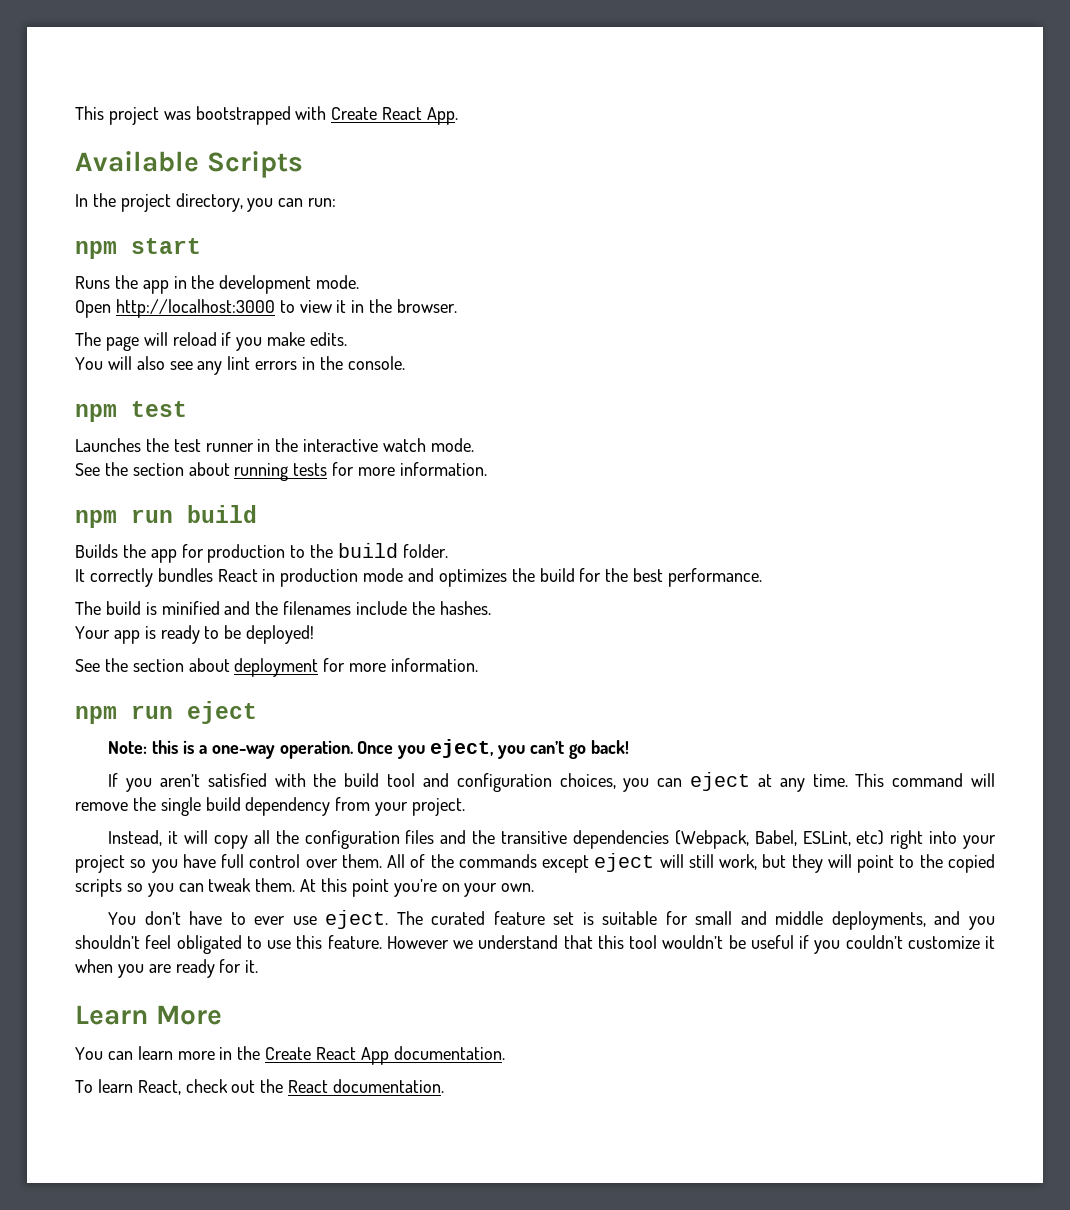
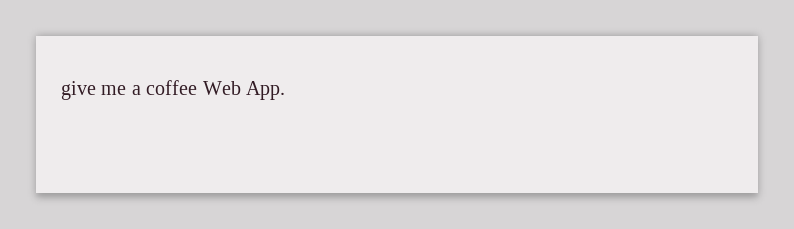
[75,106,459,125] [75,151,303,178] [75,193,337,212] [75,238,201,259] [75,275,360,294] [75,299,457,318] [75,332,348,351] [75,356,405,375] [75,401,187,422] [75,438,474,452] [75,462,487,481] [75,505,257,528] [75,543,448,563] [75,568,763,587] [75,601,491,615] [75,625,315,644] [75,658,479,677] [75,701,257,724] [108,739,629,759] [108,772,996,792] [75,797,466,816] [108,830,996,849] [75,853,995,873] [75,878,535,897] [108,910,995,930] [75,935,995,954] [75,959,259,978] [75,1005,222,1025] [75,1046,505,1065] [75,1079,445,1095] This project was bootstrapped with Create React App. // Available Scripts // In the project directory, you can run: // npm start // Runs the app in the development mode. // Open http://localhost:3000 to view it in the browser. // The page will reload if you make edits. // You will also see any lint errors in the console. // npm test // Launches the test runner in the interactive watch mode. // See the section about running tests for more information. // npm run build // Builds the app for production to the build folder. // It correctly bundles React in production mode and optimizes the build for the best performance. // The build is minified and the filenames include the hashes. // Your app is ready to be deployed! // See the section about deployment for more information. // npm run eject // Note: this is a one-way operation. Once you eject, you can’t go back! // If you aren’t satisfied with the build tool and configuration choices, you can eject at any time. This command will remove the single build dependency from your project. // Instead, it will copy all the configuration files and the transitive dependencies (Webpack, Babel, ESLint, etc) right into your project so you have full control over them. All of the commands except eject will still work, but they will point to the copied scripts so you can tweak them. At this point you’re on your own. // You don’t have to ever use eject. The curated feature set is suitable for small and middle deployments, and you shouldn’t feel obligated to use this feature. However we understand that this tool wouldn’t be useful if you couldn’t customize it when you are ready for it. // Learn More // You can learn more in the Create React App documentation. // To learn React, check out the React documentation. -> [61,80,285,100] give me a coffee Web App.

